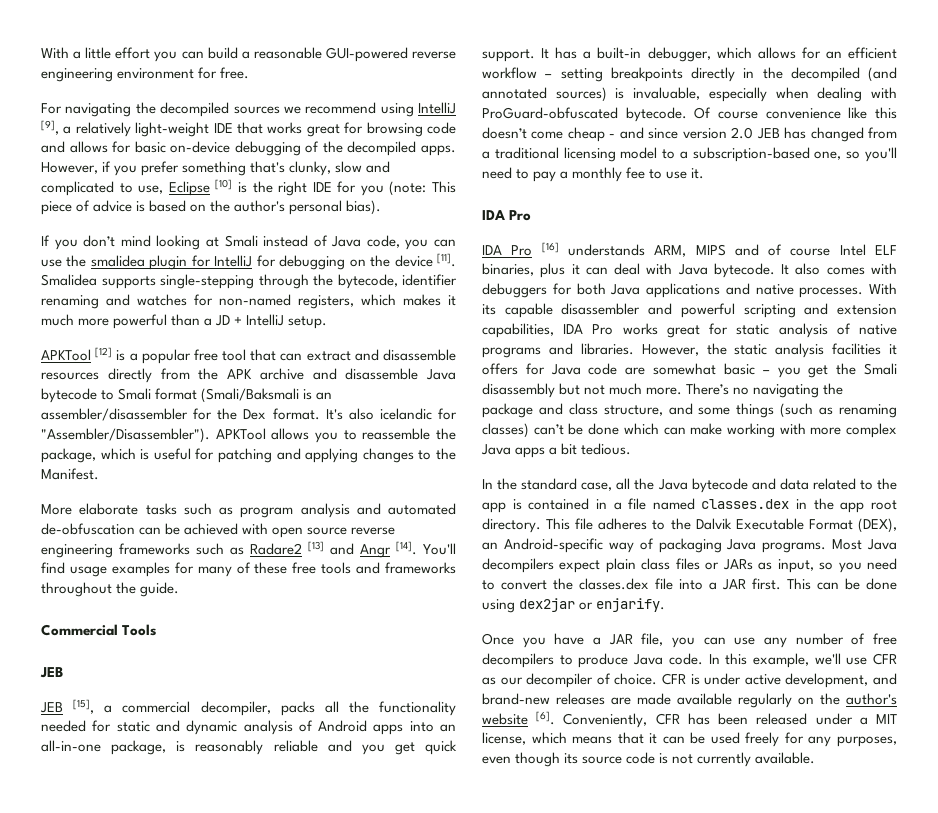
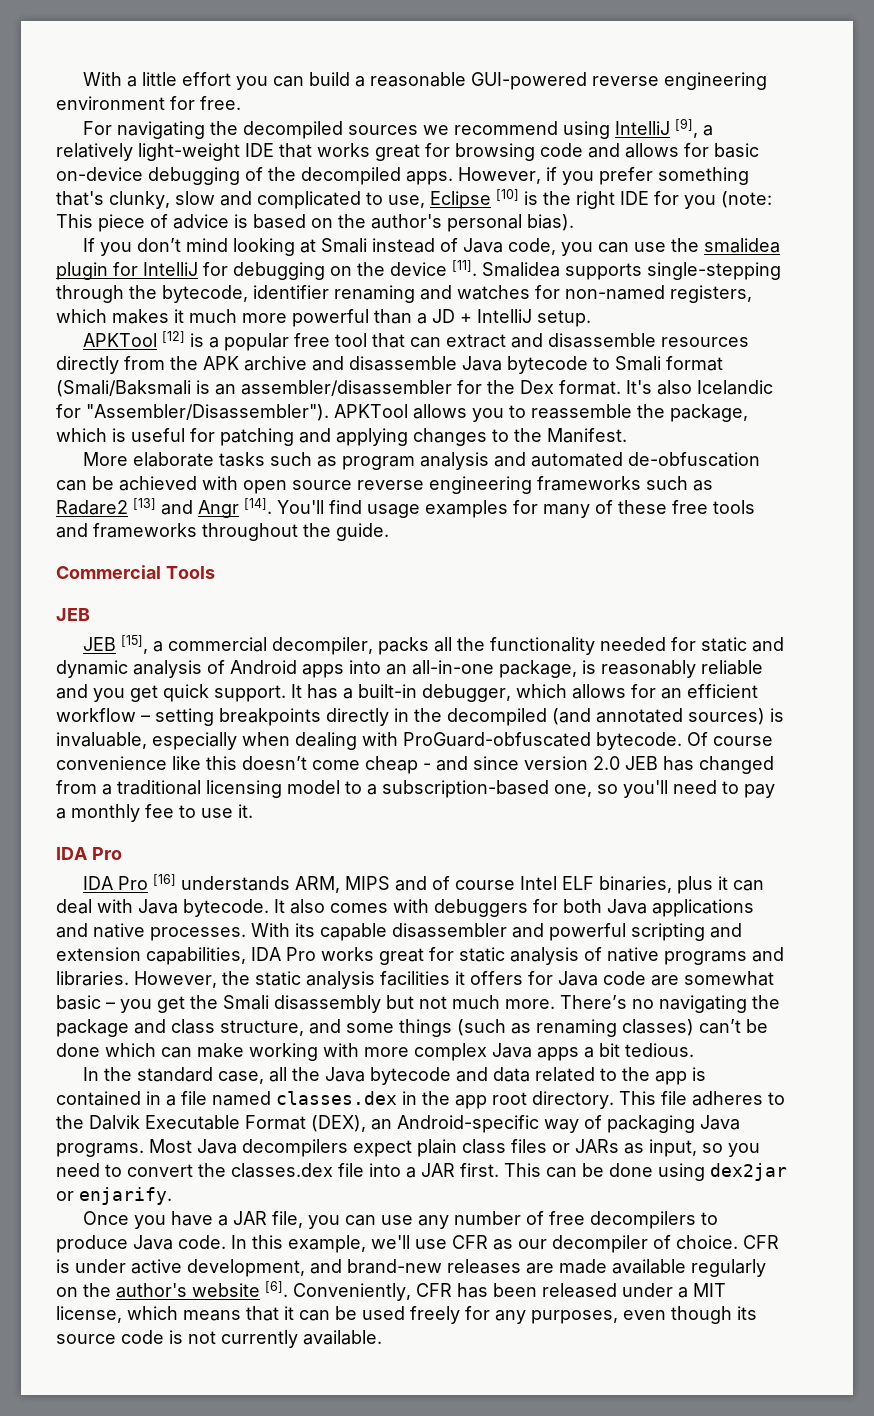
[379,408,432,420] icelandic -> [697,380,773,395] Icelandic

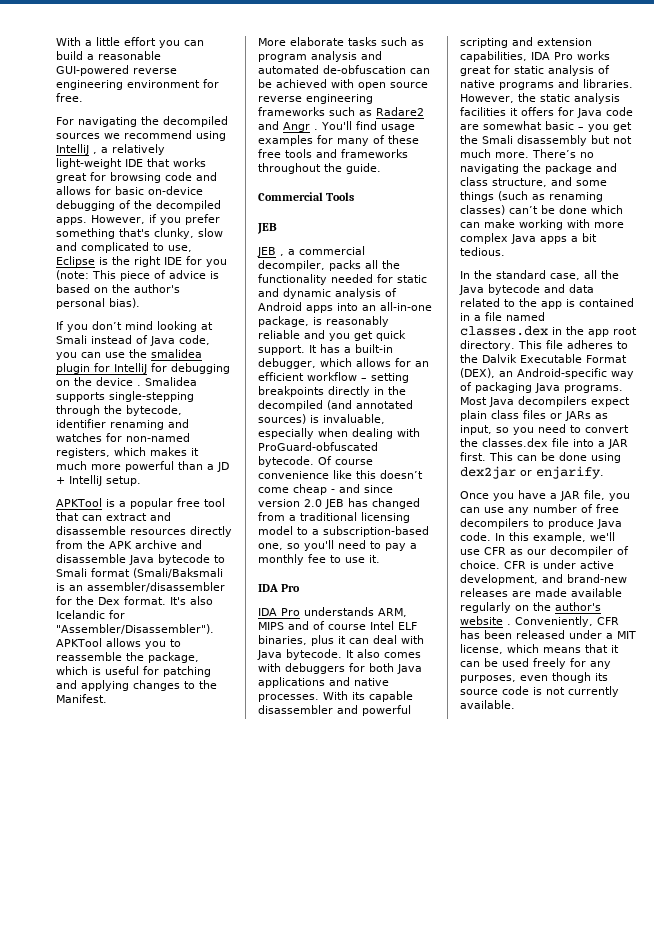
[674,118,698,138] [9], -> [93,152,97,154] ,
[496,189,519,201] [10] -> (95, 261) none
[452,260,477,276] [11]. -> [137,385,141,386] .
[161,331,185,343] [12] -> (102, 502) none
[133,498,156,510] [13] -> (424, 111) none
[244,498,272,514] [14]. -> [314,129,318,130] .
[120,635,148,654] [15], -> [280,254,284,256] ,
[152,874,176,886] [16] -> (300, 612) none
[265,1281,288,1297] [6]. -> [507,624,511,625] .

